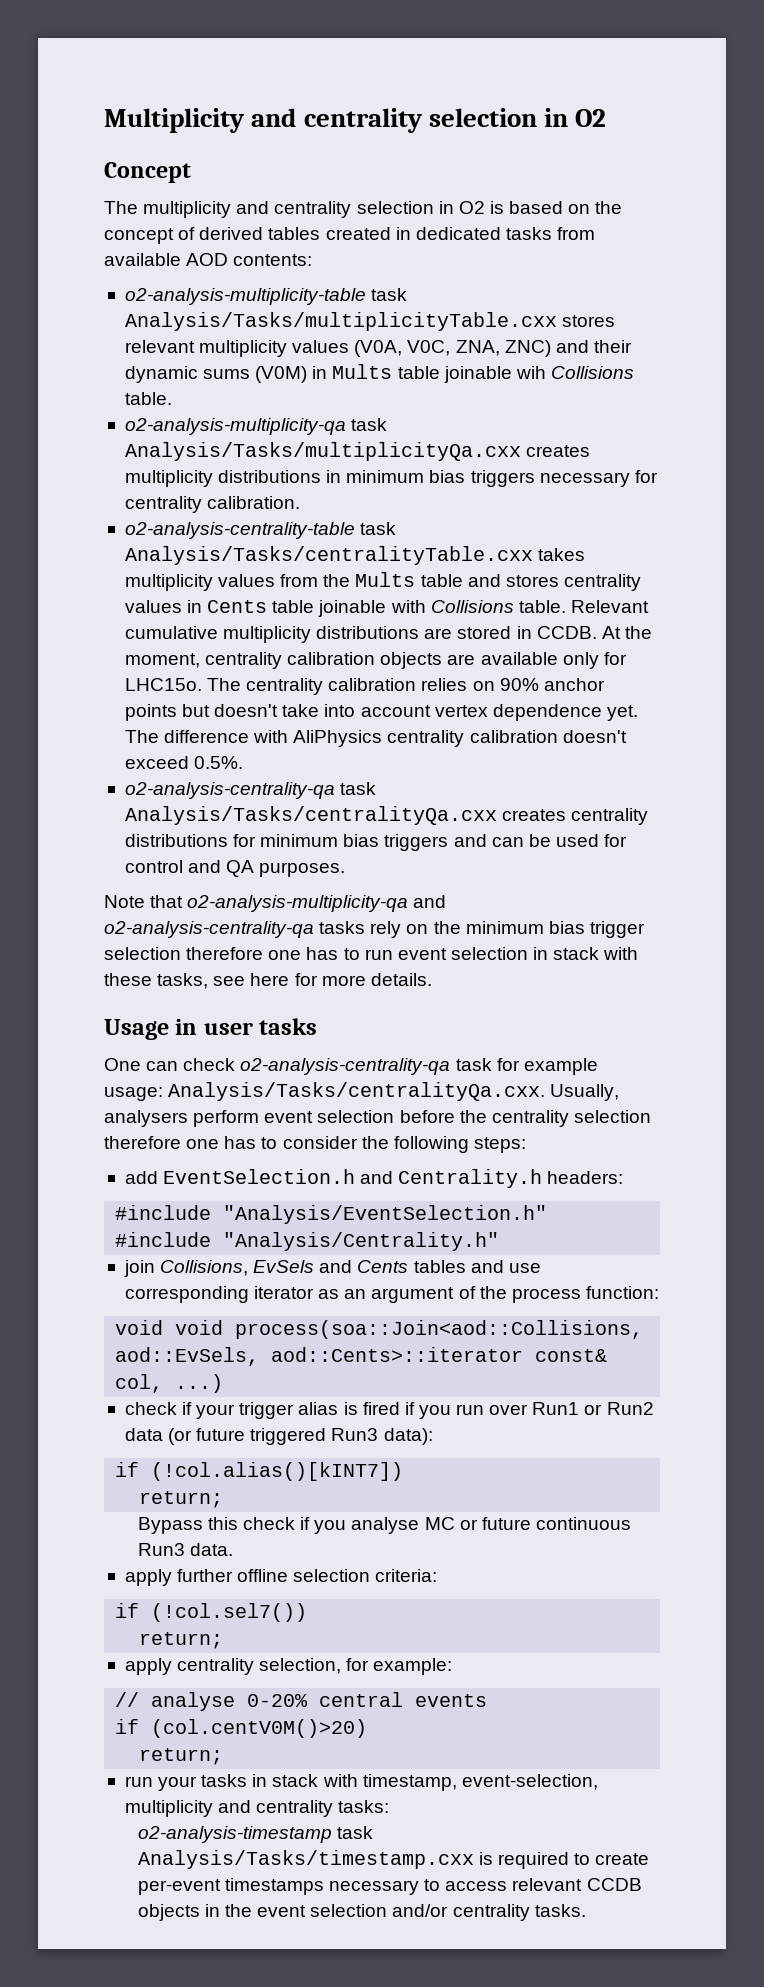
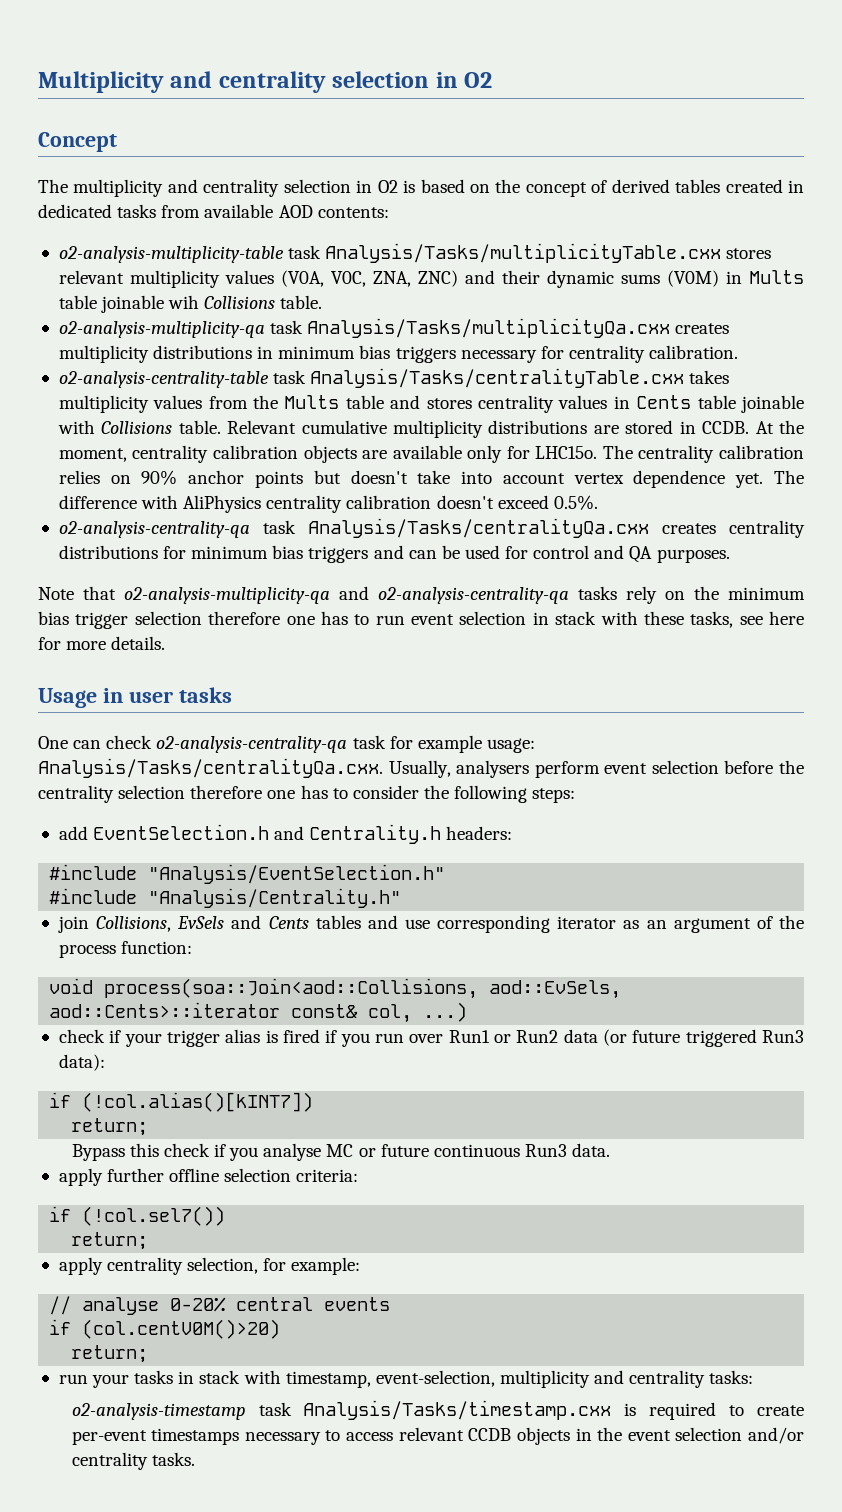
[175,1320,224,1335] void -> (94, 986) none

